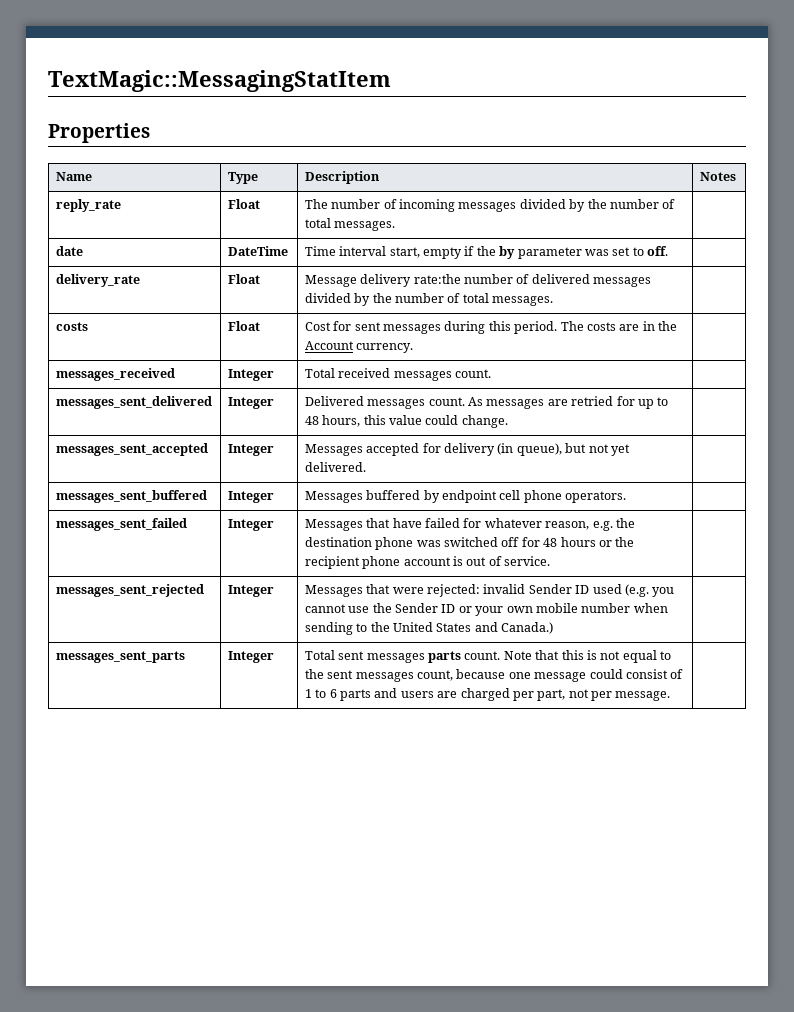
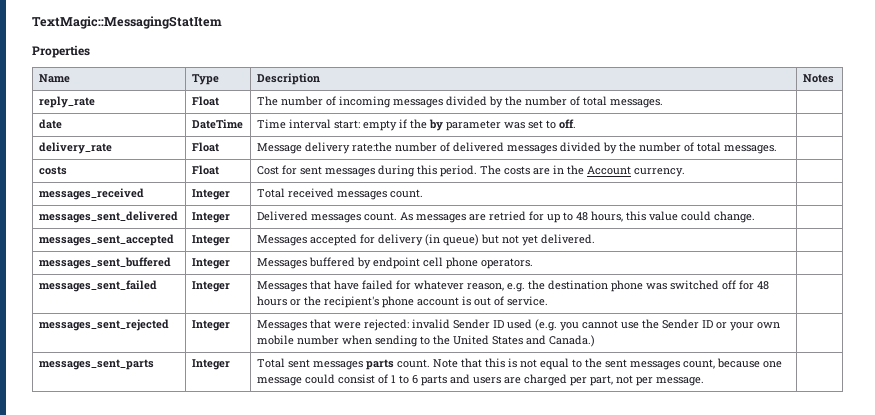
[389,247,420,258] start, -> [333,120,360,129] start:
[516,443,562,456] queue), -> [442,234,479,246] queue)
[304,556,360,569] recipient -> [323,296,379,308] recipient's

